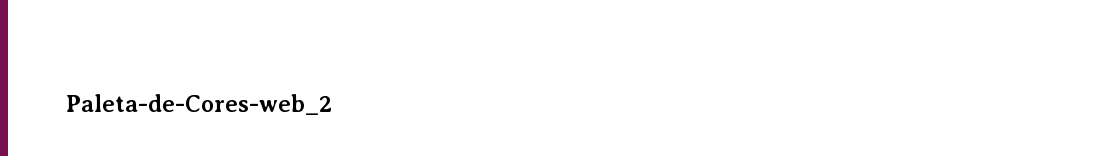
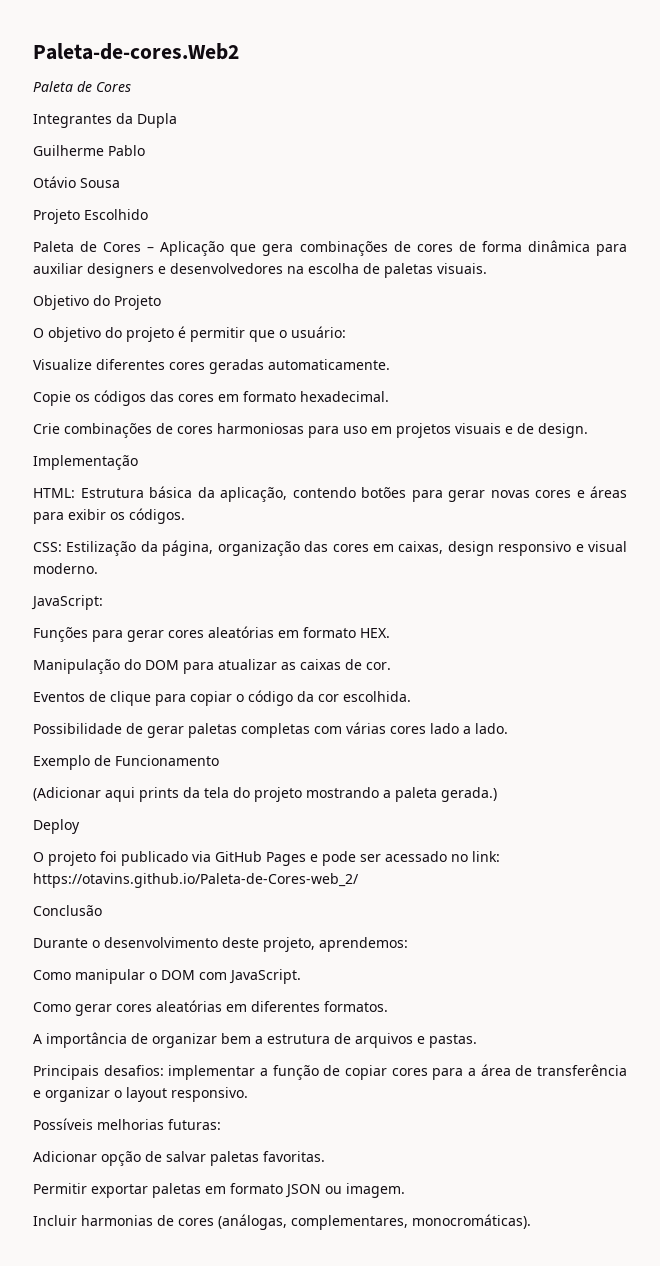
[66,94,332,115] Paleta-de-Cores-web_2 -> [33,43,239,60] [33,81,131,92] [33,113,177,128] [33,145,145,156] [33,176,120,188] [33,209,148,224] [33,240,628,256] [33,263,487,278] [33,295,161,310] [33,326,346,342] [33,359,390,374] [33,390,389,406] [33,423,588,438] [33,455,138,470] [33,486,627,502] [33,508,185,524] [33,540,627,556] [33,563,98,574] [31,595,103,610] [33,626,390,642] [33,659,391,674] [33,690,411,706] [33,722,508,738] [33,755,219,770] [33,787,497,802] [33,819,80,834] [33,851,500,866] [33,873,359,888] [33,905,102,916] [33,937,408,952] [33,969,301,984] [33,1000,388,1016] [33,1032,477,1048] [33,1064,628,1080] [33,1087,248,1102] [33,1118,221,1130] [33,1151,325,1166] [33,1183,405,1198] [33,1214,531,1230] Paleta-de-cores.Web2 // Paleta de Cores // Integrantes da Dupla // Guilherme Pablo // Otávio Sousa // Projeto Escolhido // Paleta de Cores – Aplicação que gera combinações de cores de forma dinâmica para auxiliar designers e desenvolvedores na escolha de paletas visuais. // Objetivo do Projeto // O objetivo do projeto é permitir que o usuário: // Visualize diferentes cores geradas automaticamente. // Copie os códigos das cores em formato hexadecimal. // Crie combinações de cores harmoniosas para uso em projetos visuais e de design. // Implementação // HTML: Estrutura básica da aplicação, contendo botões para gerar novas cores e áreas para exibir os códigos. // CSS: Estilização da página, organização das cores em caixas, design responsivo e visual moderno. // JavaScript: // Funções para gerar cores aleatórias em formato HEX. // Manipulação do DOM para atualizar as caixas de cor. // Eventos de clique para copiar o código da cor escolhida. // Possibilidade de gerar paletas completas com várias cores lado a lado. // Exemplo de Funcionamento // (Adicionar aqui prints da tela do projeto mostrando a paleta gerada.) // Deploy // O projeto foi publicado via GitHub Pages e pode ser acessado no link: https://otavins.github.io/Paleta-de-Cores-web_2/ // Conclusão // Durante o desenvolvimento deste projeto, aprendemos: // Como manipular o DOM com JavaScript. // Como gerar cores aleatórias em diferentes formatos. // A importância de organizar bem a estrutura de arquivos e pastas. // Principais desafios: implementar a função de copiar cores para a área de transferência e organizar o layout responsivo. // Possíveis melhorias futuras: // Adicionar opção de salvar paletas favoritas. // Permitir exportar paletas em formato JSON ou imagem. // Incluir harmonias de cores (análogas, complementares, monocromáticas).

